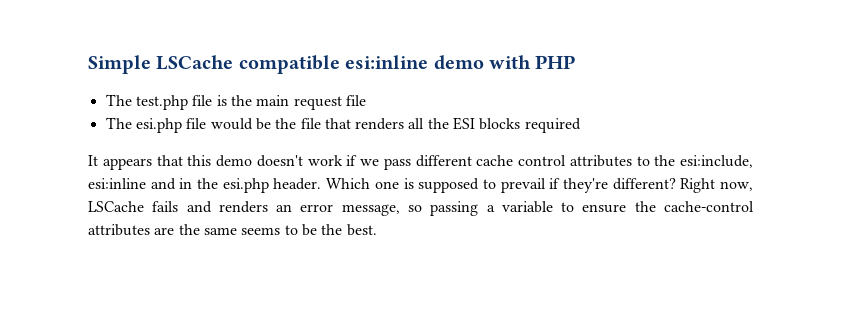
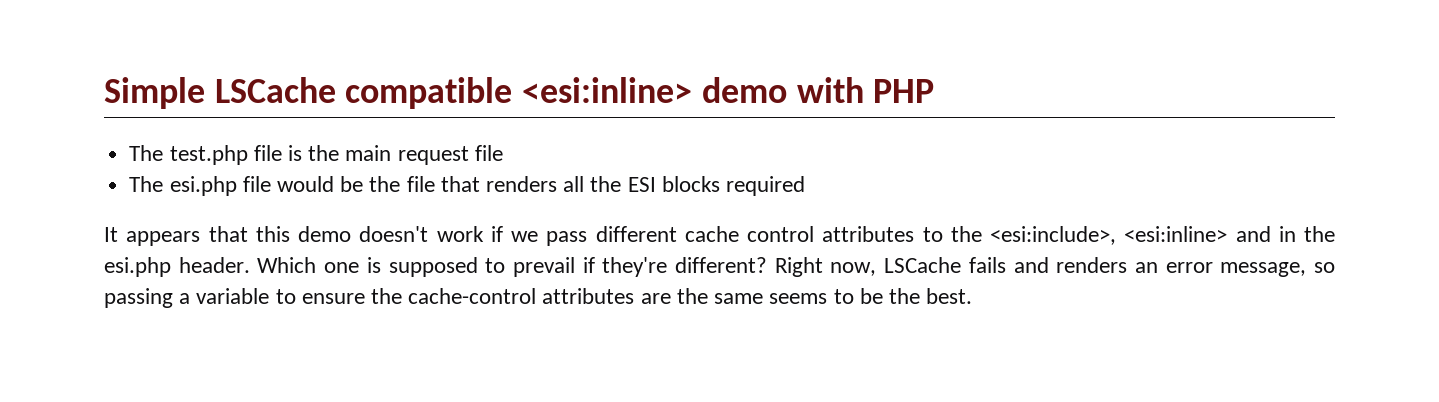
[345,55,429,69] esi:inline -> [522,77,693,103] <esi:inline>
[680,155,753,168] [88,178,146,189] esi:include, esi:inline -> [990,226,1228,245] <esi:include>, <esi:inline>

